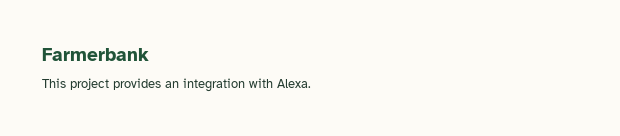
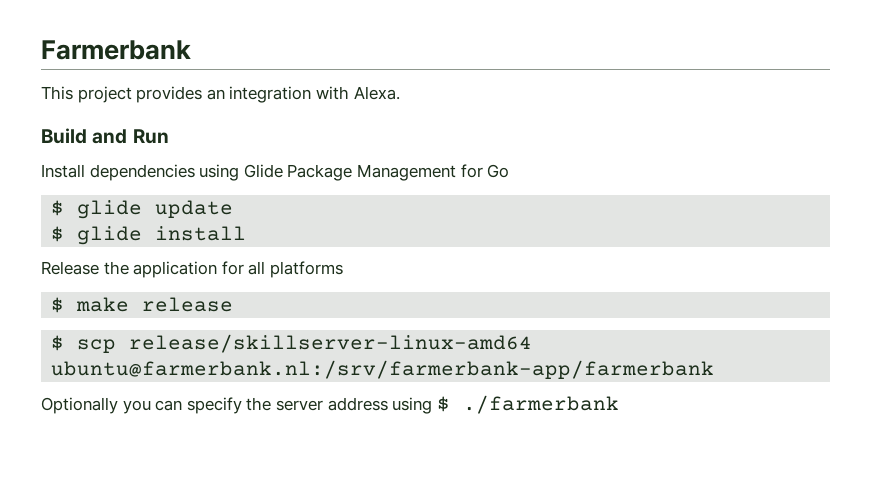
(311, 83) none -> [41,128,169,144] [41,164,510,181] [51,200,234,219] [51,226,247,245] [41,261,343,278] [51,297,234,313] [51,334,533,353] [51,360,715,379] [41,395,619,414] // Build and Run // Install dependencies using Glide Package Management for Go // $ glide update // $ glide install // Release the application for all platforms // $ make release // $ scp release/skillserver-linux-amd64 ubuntu@farmerbank.nl:/srv/farmerbank-app/farmerbank // Optionally you can specify the server address using $ ./farmerbank

